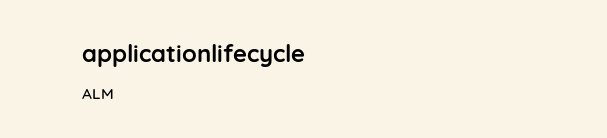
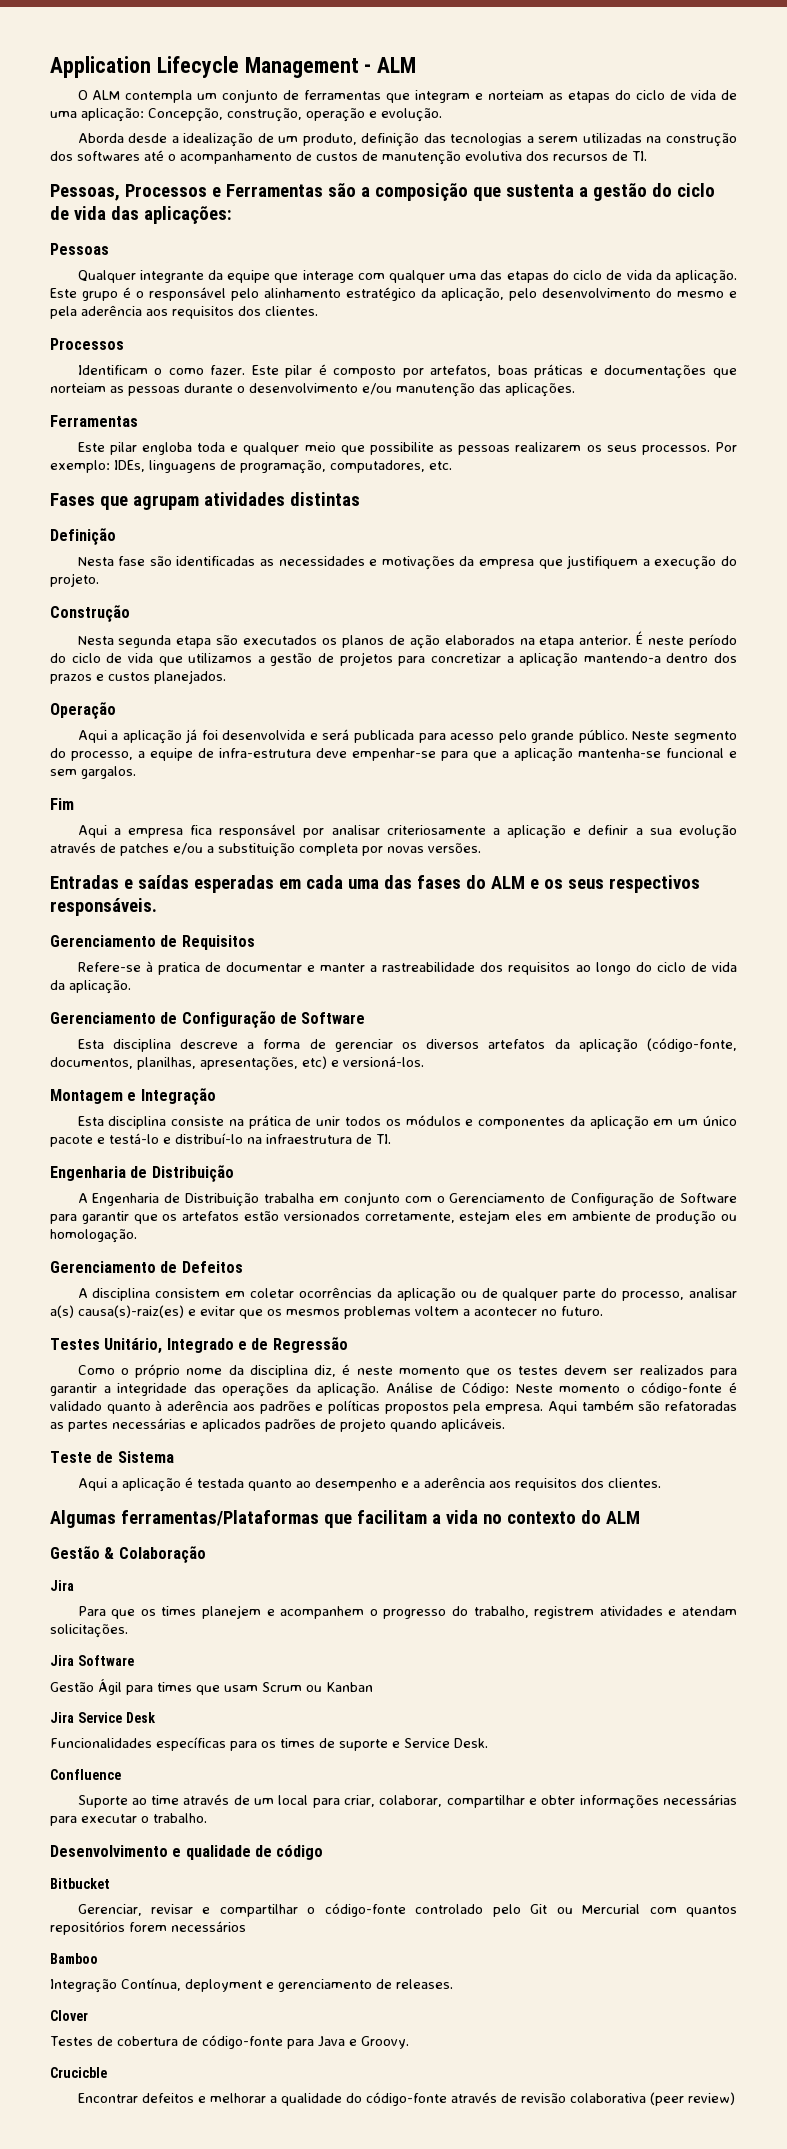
[82,44,305,67] [82,88,114,99] applicationlifecycle // ALM -> [50,56,417,78] [77,89,737,103] [50,108,442,122] [77,133,738,147] [50,150,647,165] [50,183,715,201] [50,206,232,224] [50,243,109,255] [77,270,737,284] [50,287,737,302] [50,305,318,319] [50,338,124,350] [77,364,738,379] [50,383,575,397] [50,415,138,427] [77,442,737,455] [50,460,452,474] [50,492,360,510] [50,528,116,545] [77,555,737,570] [50,573,99,587] [50,605,130,622] [77,631,738,649] [50,652,737,667] [50,670,226,684] [50,702,116,719] [77,729,738,744] [50,748,737,762] [50,766,136,779] [50,798,74,810] [77,824,737,839] [50,842,481,857] [50,875,700,893] [50,898,157,916] [50,935,255,950] [77,961,737,975] [50,980,131,994] [50,1011,366,1028] [77,1038,738,1053] [50,1056,424,1071] [50,1088,216,1105] [77,1115,737,1130] [50,1133,391,1147] [50,1165,234,1182] [77,1192,737,1207] [50,1210,738,1225] [50,1229,137,1243] [50,1261,243,1273] [77,1287,738,1302] [50,1305,603,1319] [50,1337,348,1354] [77,1364,737,1378] [50,1382,737,1397] [50,1400,737,1414] [50,1418,505,1432] [50,1451,174,1463] [77,1477,661,1492] [50,1510,640,1528] [50,1546,206,1563] [50,1580,74,1591] [77,1605,737,1619] [50,1624,128,1638] [50,1655,134,1666] [50,1679,373,1695] [50,1712,156,1723] [50,1737,488,1751] [50,1769,121,1780] [77,1794,737,1809] [50,1813,207,1826] [50,1845,324,1860] [50,1878,110,1889] [77,1903,738,1917] [50,1921,246,1935] [50,1953,98,1964] [50,1978,453,1993] [50,2010,88,2021] [50,2035,409,2049] [50,2067,107,2078] [77,2092,735,2106] Application Lifecycle Management - ALM // O ALM contempla um conjunto de ferramentas que integram e norteiam as etapas do ciclo de vida de uma aplicação: Concepção, construção, operação e evolução. // Aborda desde a idealização de um produto, definição das tecnologias a serem utilizadas na construção dos softwares até o acompanhamento de custos de manutenção evolutiva dos recursos de TI. // Pessoas, Processos e Ferramentas são a composição que sustenta a gestão do ciclo de vida das aplicações: // Pessoas // Qualquer integrante da equipe que interage com qualquer uma das etapas do ciclo de vida da aplicação. Este grupo é o responsável pelo alinhamento estratégico da aplicação, pelo desenvolvimento do mesmo e pela aderência aos requisitos dos clientes. // Processos // Identificam o como fazer. Este pilar é composto por artefatos, boas práticas e documentações que norteiam as pessoas durante o desenvolvimento e/ou manutenção das aplicações. // Ferramentas // Este pilar engloba toda e qualquer meio que possibilite as pessoas realizarem os seus processos. Por exemplo: IDEs, linguagens de programação, computadores, etc. // Fases que agrupam atividades distintas // Definição // Nesta fase são identificadas as necessidades e motivações da empresa que justifiquem a execução do projeto. // Construção // Nesta segunda etapa são executados os planos de ação elaborados na etapa anterior. É neste período do ciclo de vida que utilizamos a gestão de projetos para concretizar a aplicação mantendo-a dentro dos prazos e custos planejados. // Operação // Aqui a aplicação já foi desenvolvida e será publicada para acesso pelo grande público. Neste segmento do processo, a equipe de infra-estrutura deve empenhar-se para que a aplicação mantenha-se funcional e sem gargalos. // Fim // Aqui a empresa fica responsável por analisar criteriosamente a aplicação e definir a sua evolução através de patches e/ou a substituição completa por novas versões. // Entradas e saídas esperadas em cada uma das fases do ALM e os seus respectivos responsáveis. // Gerenciamento de Requisitos // Refere-se à pratica de documentar e manter a rastreabilidade dos requisitos ao longo do ciclo de vida da aplicação. // Gerenciamento de Configuração de Software // Esta disciplina descreve a forma de gerenciar os diversos artefatos da aplicação (código-fonte, documentos, planilhas, apresentações, etc) e versioná-los. // Montagem e Integração // Esta disciplina consiste na prática de unir todos os módulos e componentes da aplicação em um único pacote e testá-lo e distribuí-lo na infraestrutura de TI. // Engenharia de Distribuição // A Engenharia de Distribuição trabalha em conjunto com o Gerenciamento de Configuração de Software para garantir que os artefatos estão versionados corretamente, estejam eles em ambiente de produção ou homologação. // Gerenciamento de Defeitos // A disciplina consistem em coletar ocorrências da aplicação ou de qualquer parte do processo, analisar a(s) causa(s)-raiz(es) e evitar que os mesmos problemas voltem a acontecer no futuro. // Testes Unitário, Integrado e de Regressão // Como o próprio nome da disciplina diz, é neste momento que os testes devem ser realizados para garantir a integridade das operações da aplicação. Análise de Código: Neste momento o código-fonte é validado quanto à aderência aos padrões e políticas propostos pela empresa. Aqui também são refatoradas as partes necessárias e aplicados padrões de projeto quando aplicáveis. // Teste de Sistema // Aqui a aplicação é testada quanto ao desempenho e a aderência aos requisitos dos clientes. // Algumas ferramentas/Plataformas que facilitam a vida no contexto do ALM // Gestão & Colaboração // Jira // Para que os times planejem e acompanhem o progresso do trabalho, registrem atividades e atendam solicitações. // Jira Software // Gestão Ágil para times que usam Scrum ou Kanban // Jira Service Desk // Funcionalidades específicas para os times de suporte e Service Desk. // Confluence // Suporte ao time através de um local para criar, colaborar, compartilhar e obter informações necessárias para executar o trabalho. // Desenvolvimento e qualidade de código // Bitbucket // Gerenciar, revisar e compartilhar o código-fonte controlado pelo Git ou Mercurial com quantos repositórios forem necessários // Bamboo // Integração Contínua, deployment e gerenciamento de releases. // Clover // Testes de cobertura de código-fonte para Java e Groovy. // Crucicble // Encontrar defeitos e melhorar a qualidade do código-fonte através de revisão colaborativa (peer review)

